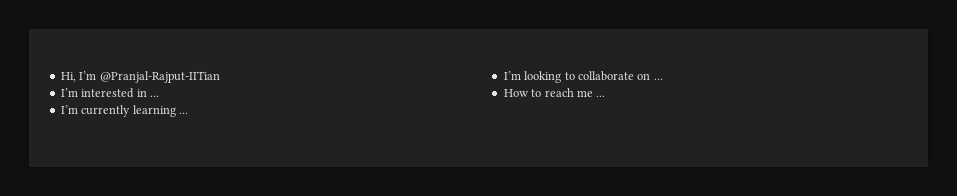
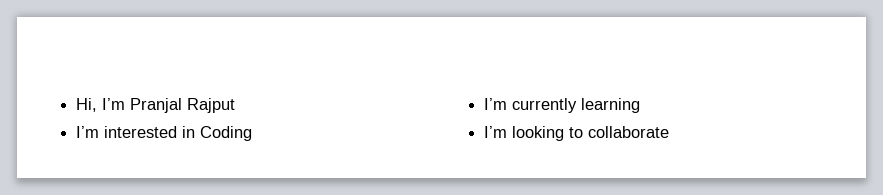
[99,71,220,83] @Pranjal-Rajput-IITian -> [130,98,236,113] Pranjal Rajput
[149,95,159,97] ... -> [200,126,253,141] Coding
[178,112,188,114] ... -> (641, 105) none
[637,73,663,80] [503,88,606,97] on ... // How to reach me ... -> (670, 132) none

